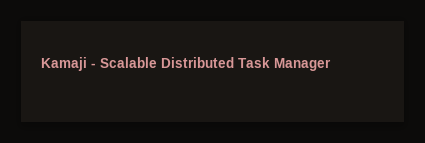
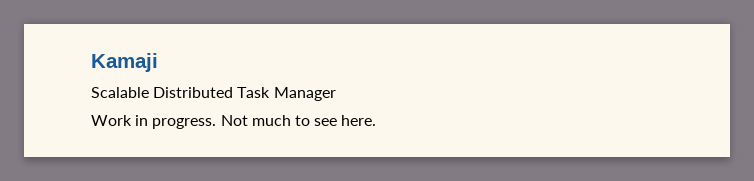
[91,63,96,68] - -> (158, 62) //
(331, 64) none -> [91,115,377,129] // Work in progress. Not much to see here.

